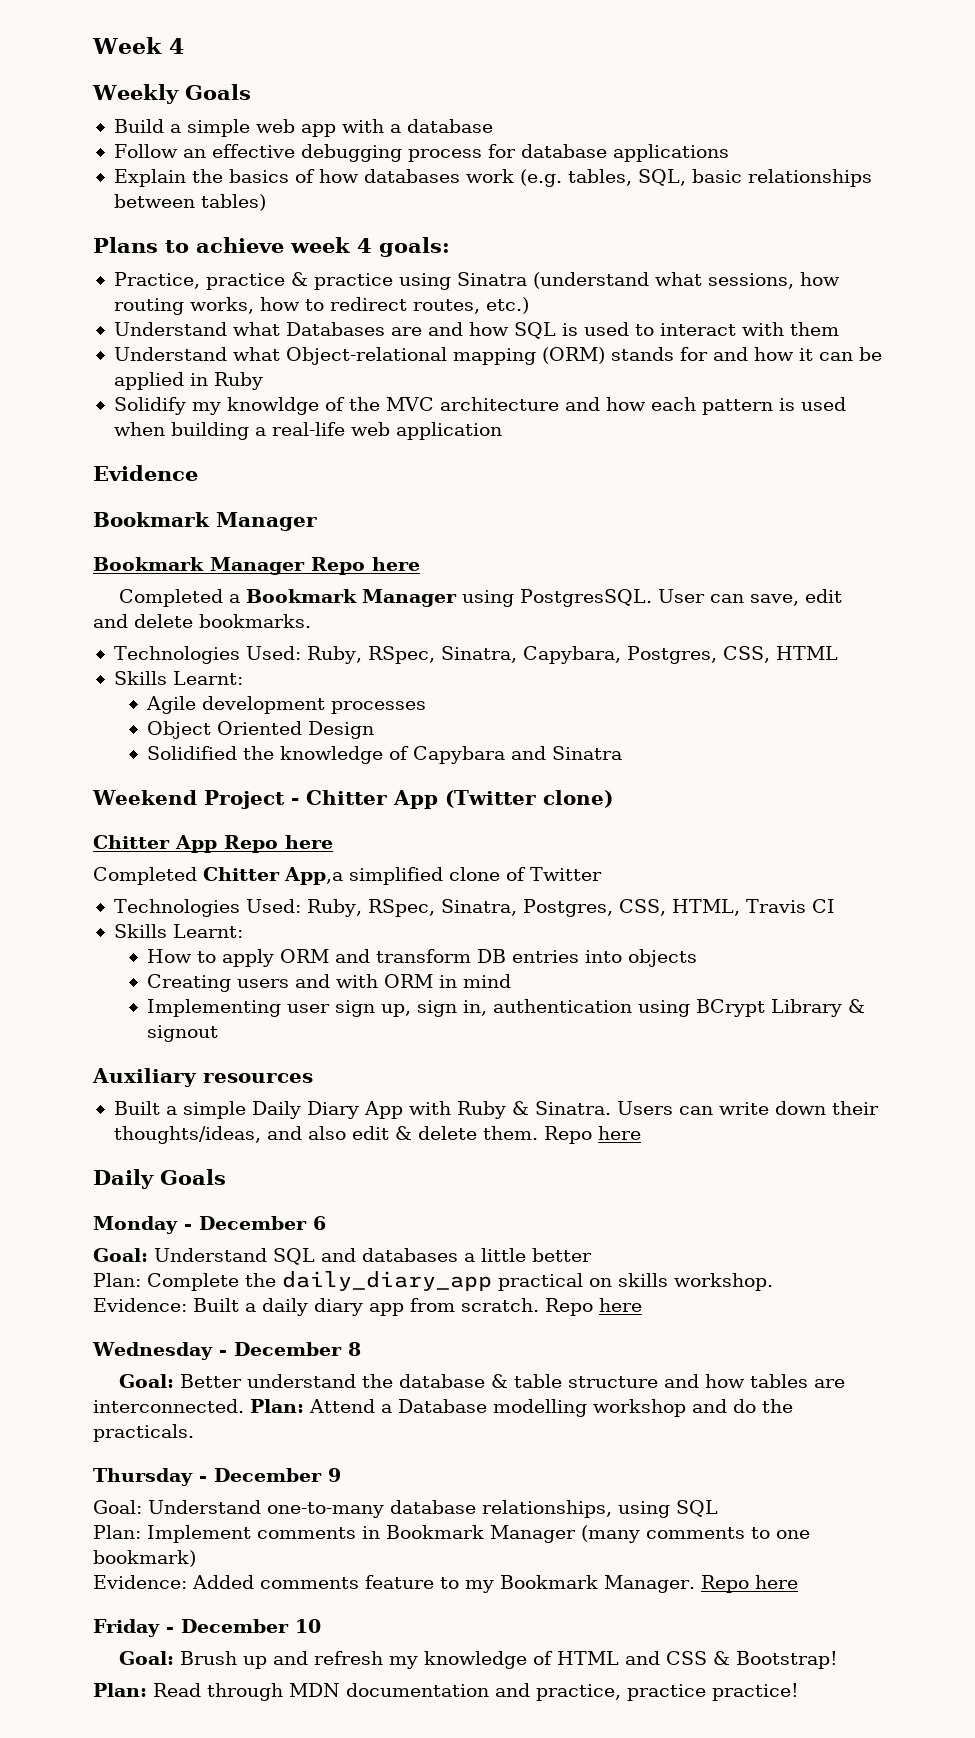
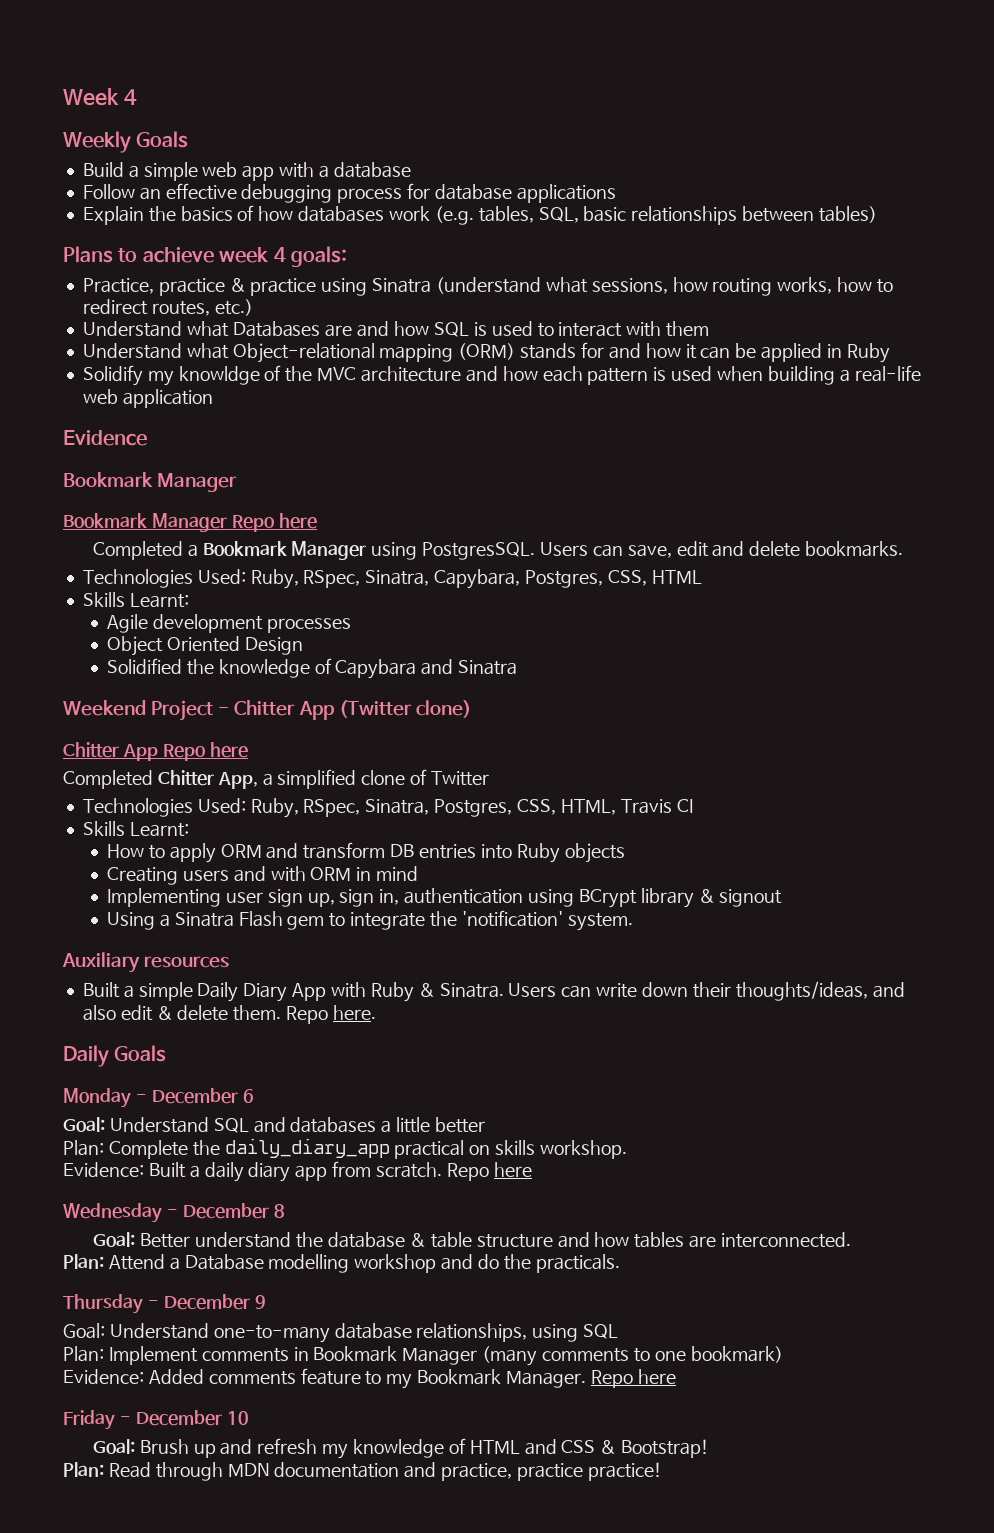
[658,589,706,603] User -> [539,542,588,556] Users
[284,867,343,885] App,a -> [217,772,273,789] App, a
(622, 956) none -> [516,843,560,863] Ruby
[770,999,842,1017] Library -> [640,888,694,908] library
(218, 1033) none -> [106,910,633,931] // Using a Sinatra Flash gem to integrate the 'notification' system.
[597,1126,641,1140] here -> [332,1005,376,1020] here.
(244, 1406) none -> (852, 1240) //

